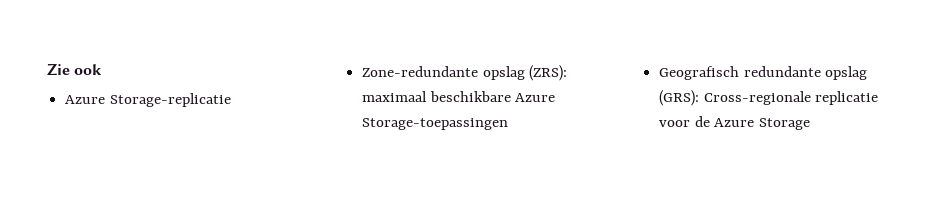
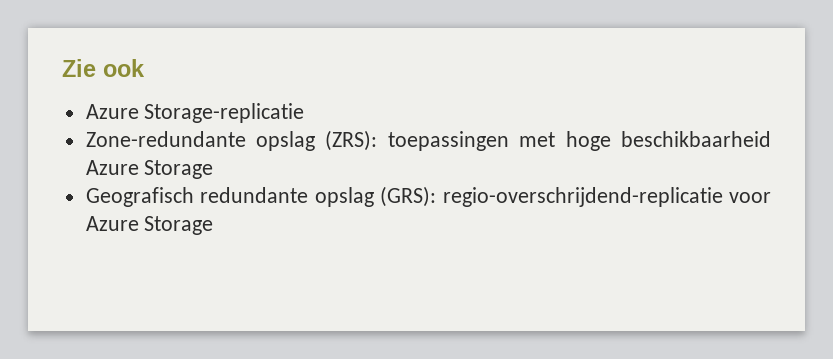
[362,91,556,102] [362,118,509,130] maximaal beschikbare Azure Storage-toepassingen -> [387,131,771,151] [85,160,214,179] toepassingen met hoge beschikbaarheid Azure Storage
[703,91,879,105] [659,116,710,127] Cross-regionale replicatie voor de -> [442,187,772,207] regio-overschrijdend-replicatie voor

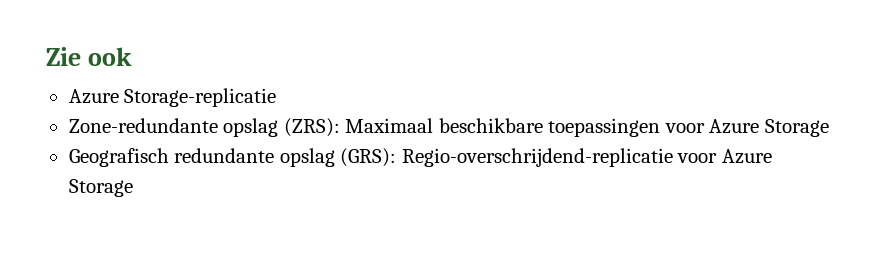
[387,131,771,151] toepassingen met hoge beschikbaarheid -> [345,118,705,137] Maximaal beschikbare toepassingen voor
[442,187,723,207] regio-overschrijdend-replicatie -> [401,148,673,167] Regio-overschrijdend-replicatie

